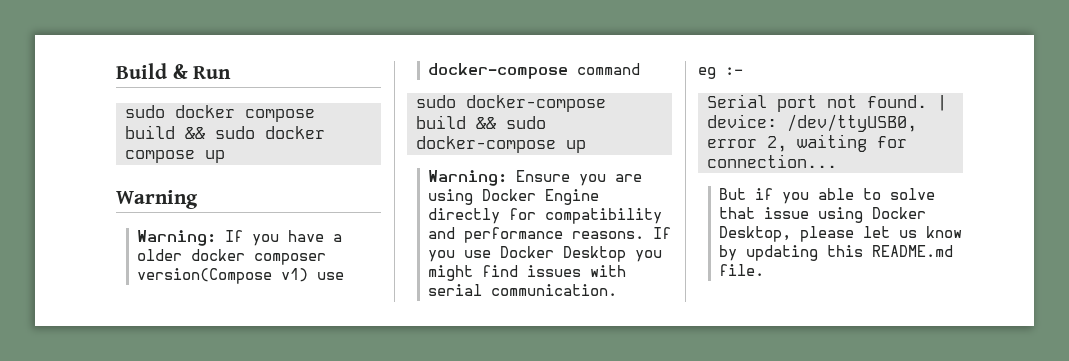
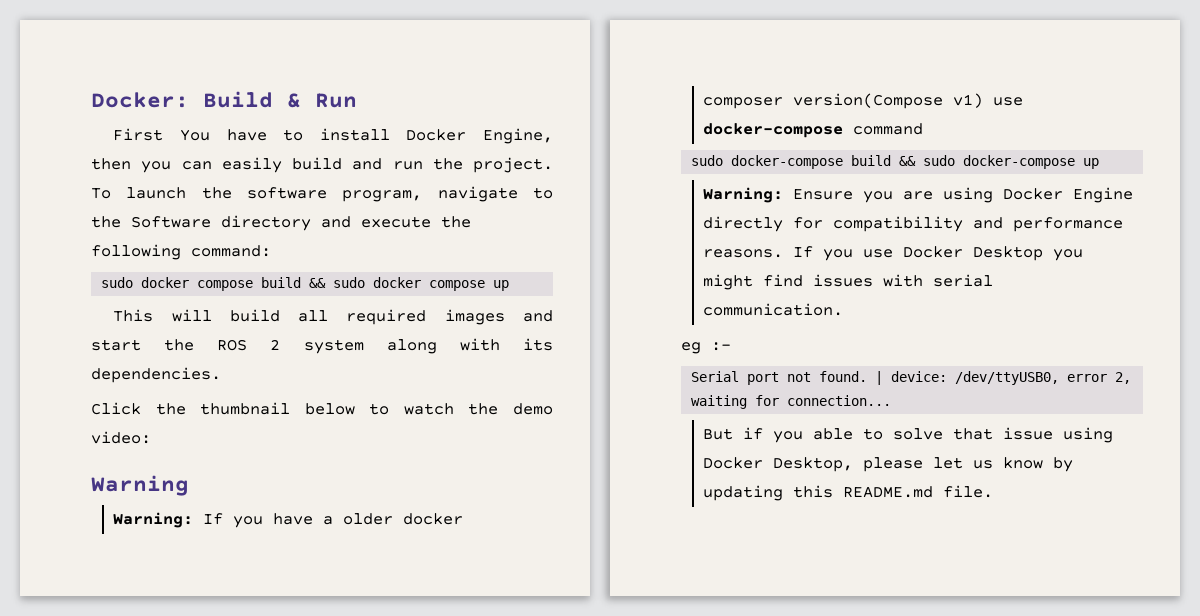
(116, 71) none -> [91,92,189,108] Docker:
(232, 72) none -> [113,128,553,144] [91,157,553,173] [91,186,553,202] [91,215,471,231] [91,244,271,260] // First You have to install Docker Engine, then you can easily build and run the project. To launch the software program, navigate to the Software directory and execute the following command:
(225, 156) none -> [113,309,553,325] [91,338,553,354] [91,367,221,383] [91,402,553,415] [91,431,151,444] // This will build all required images and start the ROS 2 system along with its dependencies. // Click the thumbnail below to watch the demo video:

